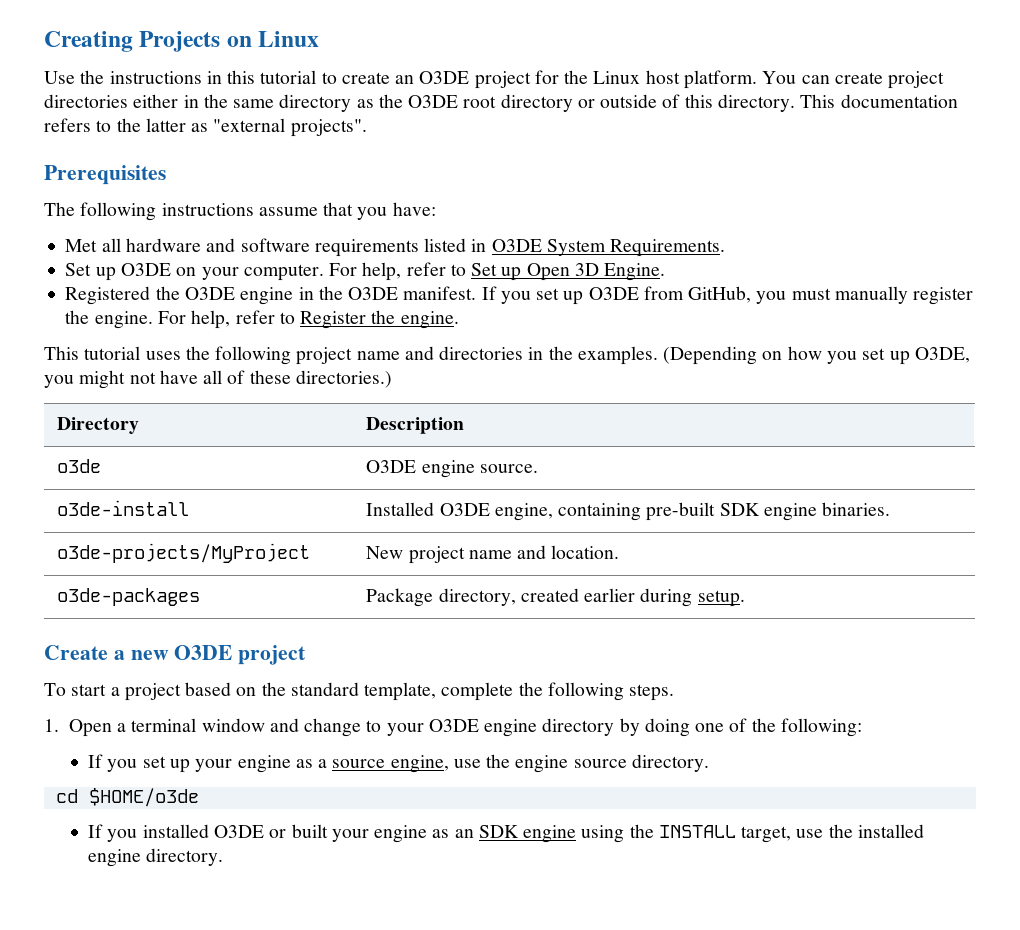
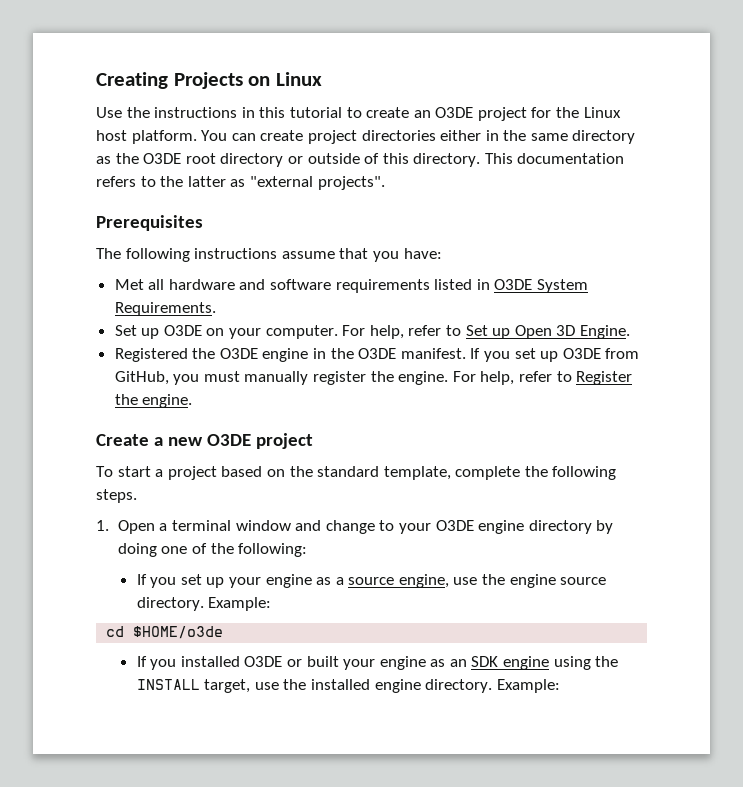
[44,346,970,365] [44,370,392,389] [57,417,140,434] [366,417,465,434] [57,459,102,473] [366,460,538,478] [57,500,190,516] [366,502,891,521] [57,543,311,563] [366,545,620,564] [57,588,201,606] [366,588,745,607] // This tutorial uses the following project name and directories in the examples. (Depending on how you set up O3DE, you might not have all of these directories.) // Directory | Description // o3de | O3DE engine source. // o3de-install | Installed O3DE engine, containing pre-built SDK engine binaries. // o3de-projects/MyProject | New project name and location. // o3de-packages | Package directory, created earlier during setup. -> (193, 401) none
(709, 763) none -> [208,597,272,611] Example:
(224, 857) none -> [496,679,560,693] Example:

